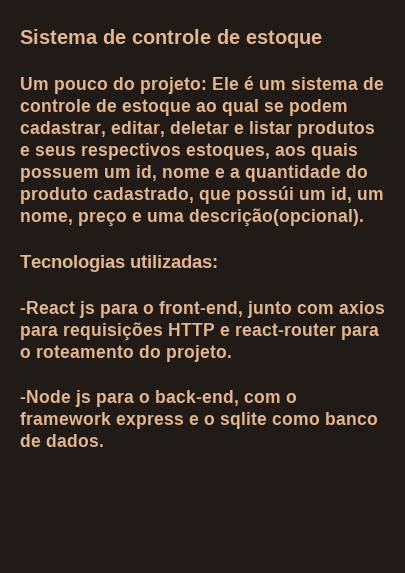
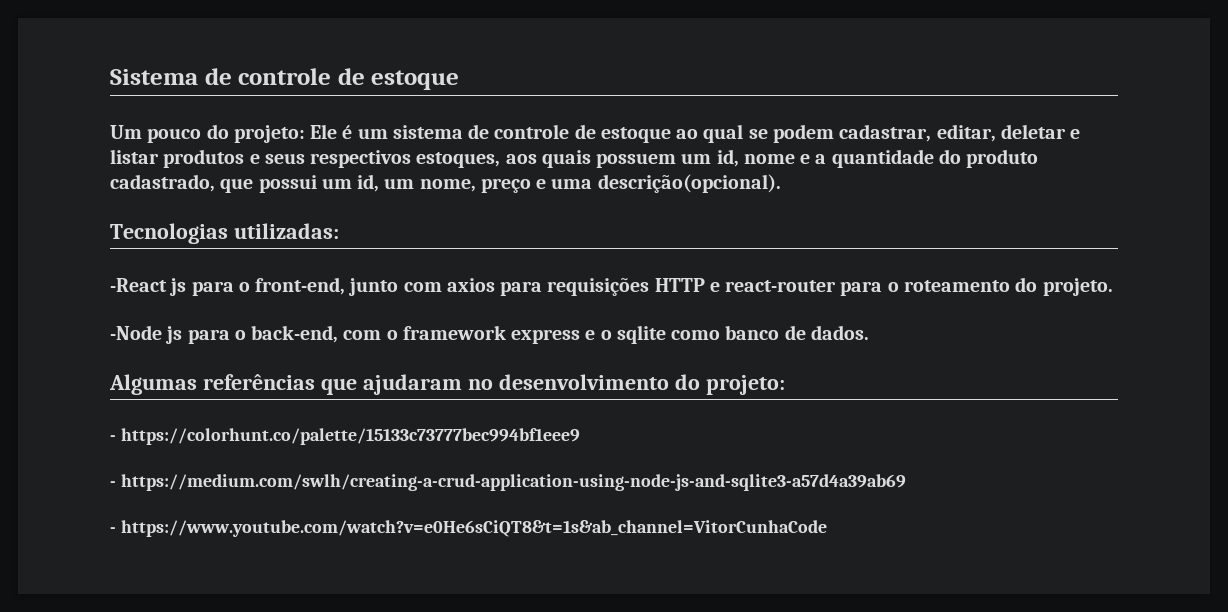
[236,186,294,204] possúi -> [258,175,317,193] possui
(104, 440) none -> [109,374,785,395] [110,428,580,445] [110,474,906,491] [110,520,827,537] // Algumas referências que ajudaram no desenvolvimento do projeto: // - https://colorhunt.co/palette/15133c73777bec994bf1eee9 // - https://medium.com/swlh/creating-a-crud-application-using-node-js-and-sqlite3-a57d4a39ab69 // - https://www.youtube.com/watch?v=e0He6sCiQT8&t=1s&ab_channel=VitorCunhaCode

